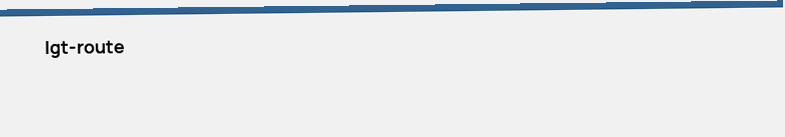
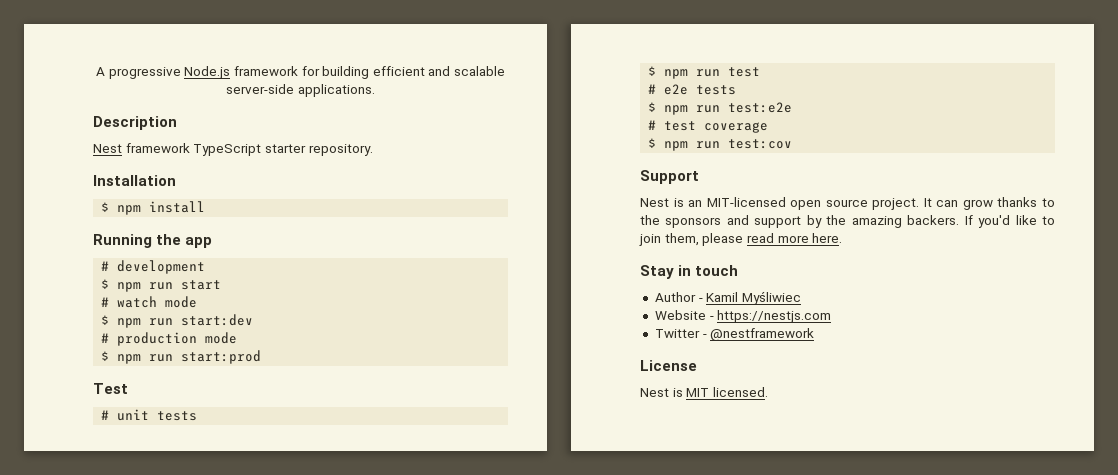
[44,40,125,59] lgt-route -> [95,66,506,79] [226,84,375,97] [93,116,177,130] [93,143,373,156] [93,175,176,186] [101,201,206,215] [93,234,213,248] [101,260,206,274] [101,279,222,292] [101,296,198,308] [101,314,254,328] [101,332,238,346] [101,350,262,364] [93,383,128,394] [101,409,198,421] [648,66,761,79] [648,84,737,95] [648,102,793,115] [648,120,769,133] [648,138,793,151] [640,170,699,184] [640,197,1055,210] [640,215,1055,228] [639,233,843,246] [640,265,739,279] [654,291,801,305] [654,310,832,323] [654,328,815,341] [640,360,697,371] [640,387,768,397] A progressive Node.js framework for building efficient and scalable server-side applications. // Description // Nest framework TypeScript starter repository. // Installation // $ npm install // Running the app // # development // $ npm run start // # watch mode // $ npm run start:dev // # production mode // $ npm run start:prod // Test // # unit tests // $ npm run test // # e2e tests // $ npm run test:e2e // # test coverage // $ npm run test:cov // Support // Nest is an MIT-licensed open source project. It can grow thanks to the sponsors and support by the amazing backers. If you'd like to join them, please read more here. // Stay in touch // Author - Kamil Myśliwiec // Website - https://nestjs.com // Twitter - @nestframework // License // Nest is MIT licensed.

